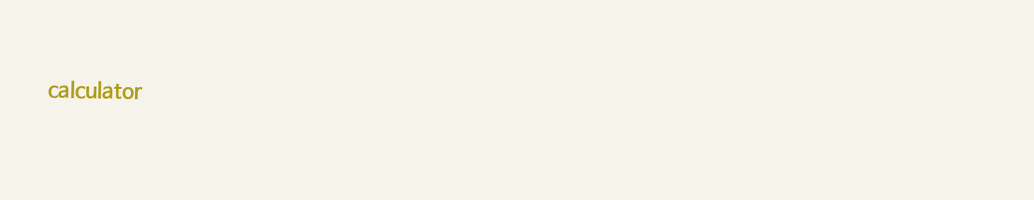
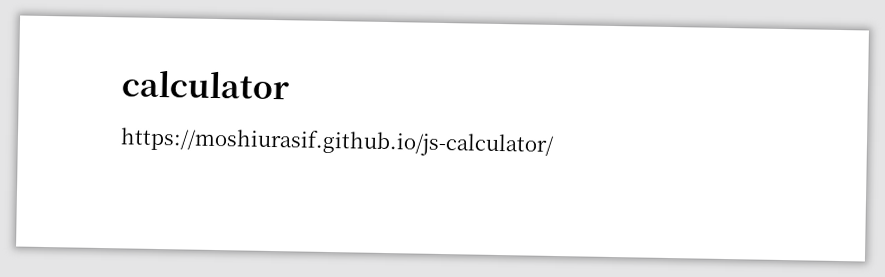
(143, 90) none -> [120,127,555,158] // https://moshiurasif.github.io/js-calculator/

